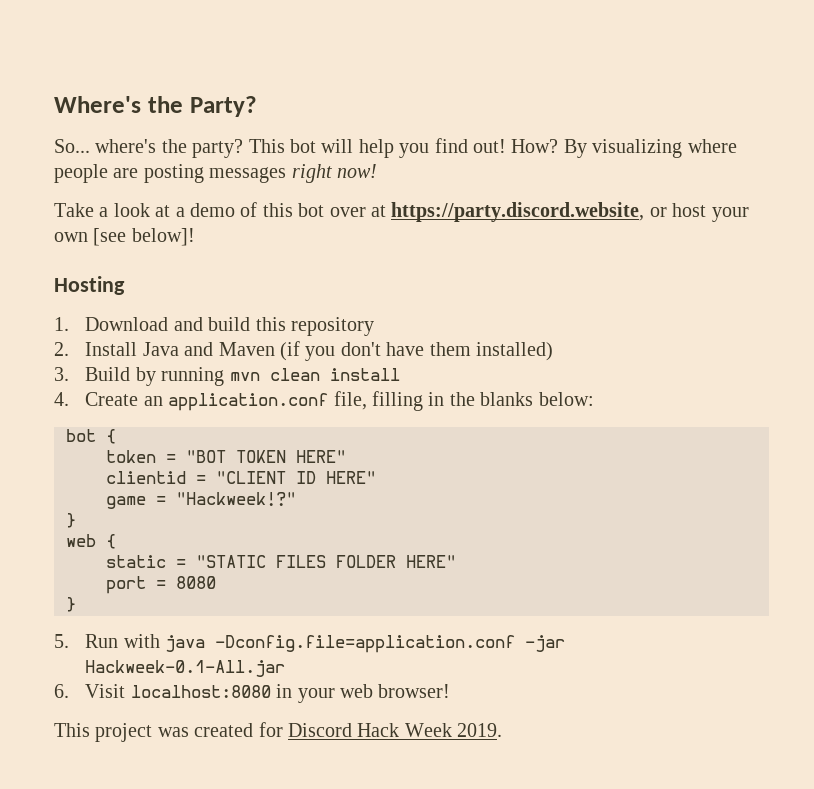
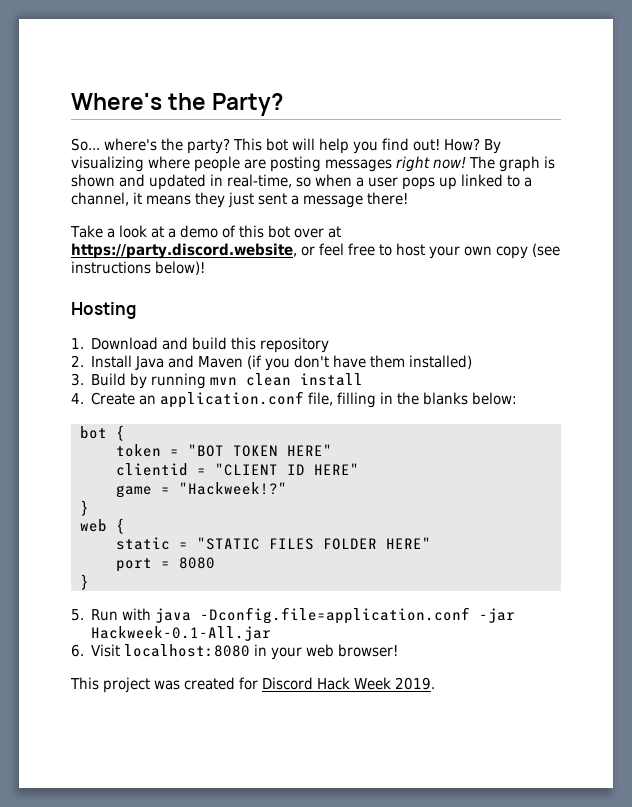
(377, 171) none -> [469,156,555,172] [71,174,532,190] [71,192,408,208] The graph is shown and updated in real-time, so when a user pops up linked to a channel, it means they just sent a message there!
[672,203,749,222] [54,228,195,246] host your own [see below]! -> [318,243,560,259] [71,261,205,275] feel free to host your own copy (see instructions below)!

